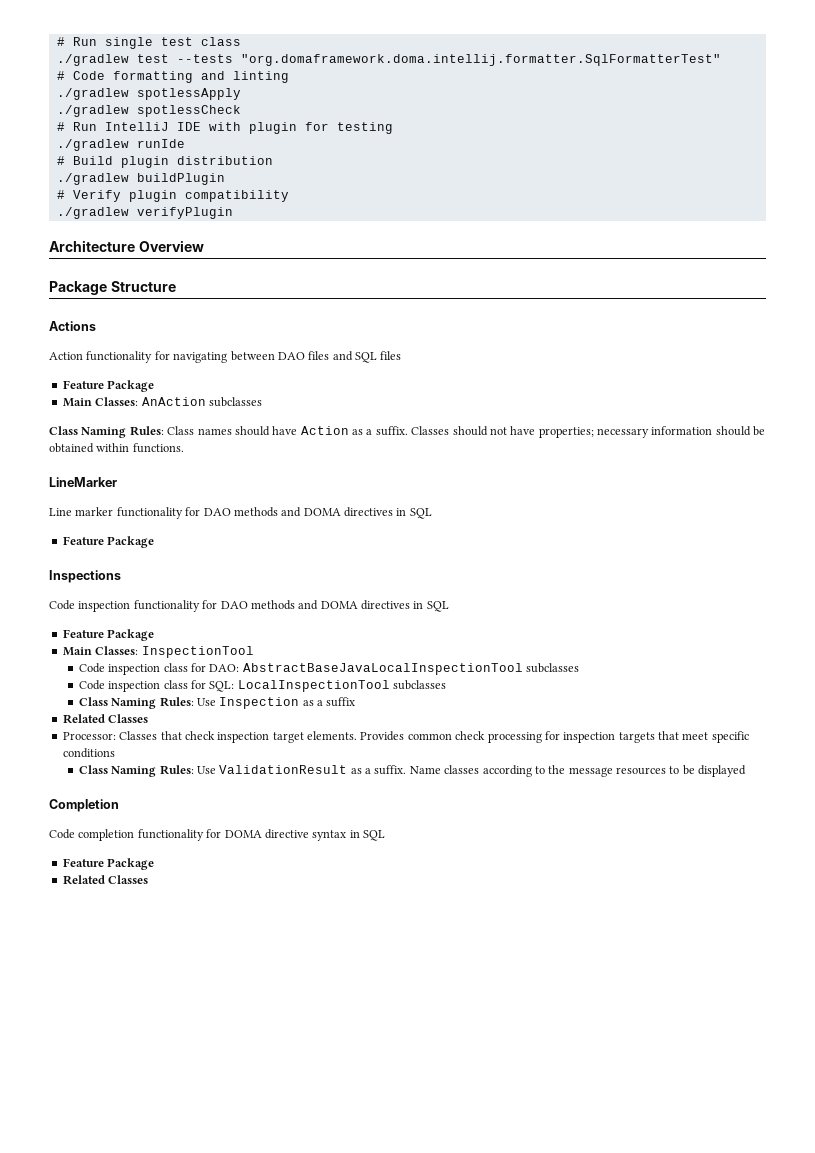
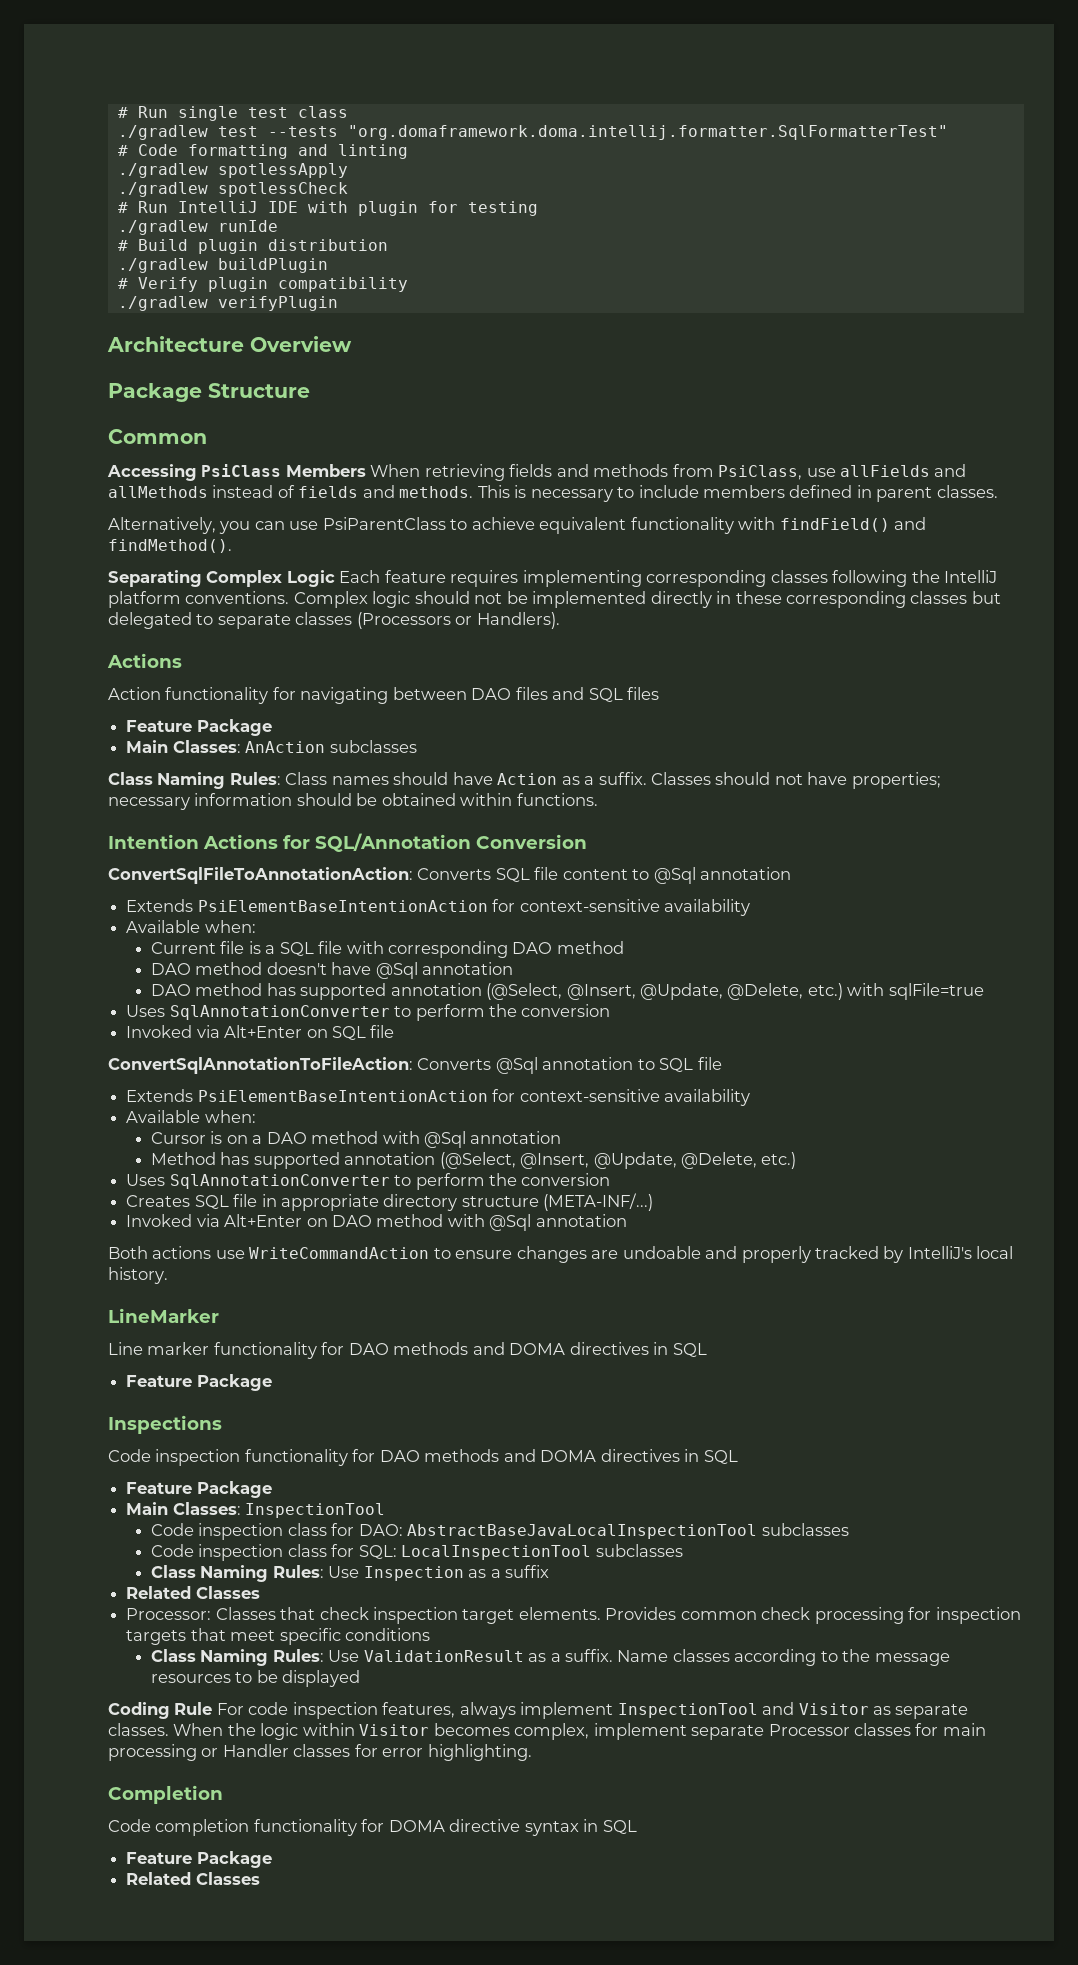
(176, 286) none -> [108,429,207,444] [107,464,967,481] [108,485,998,502] [108,517,927,534] [108,539,232,553] [108,570,998,587] [108,591,1001,608] [108,612,560,629] // Common // Accessing PsiClass Members When retrieving fields and methods from PsiClass, use allFields and allMethods instead of fields and methods. This is necessary to include members defined in parent classes. // Alternatively, you can use PsiParentClass to achieve equivalent functionality with findField() and findMethod(). // Separating Complex Logic Each feature requires implementing corresponding classes following the IntelliJ platform conventions. Complex logic should not be implemented directly in these corresponding classes but delegated to separate classes (Processors or Handlers).
(184, 448) none -> [108,833,587,852] [108,867,792,884] [126,899,750,916] [126,920,256,933] [150,941,624,958] [150,962,514,979] [150,983,984,1000] [126,1004,611,1021] [126,1025,395,1040] [108,1057,722,1074] [126,1089,750,1106] [126,1110,256,1123] [150,1131,562,1148] [150,1152,797,1169] [126,1173,611,1190] [126,1193,654,1211] [126,1214,627,1231] [108,1246,1014,1263] [108,1267,168,1284] // Intention Actions for SQL/Annotation Conversion // ConvertSqlFileToAnnotationAction: Converts SQL file content to @Sql annotation // Extends PsiElementBaseIntentionAction for context-sensitive availability // Available when: // Current file is a SQL file with corresponding DAO method // DAO method doesn't have @Sql annotation // DAO method has supported annotation (@Select, @Insert, @Update, @Delete, etc.) with sqlFile=true // Uses SqlAnnotationConverter to perform the conversion // Invoked via Alt+Enter on SQL file // ConvertSqlAnnotationToFileAction: Converts @Sql annotation to SQL file // Extends PsiElementBaseIntentionAction for context-sensitive availability // Available when: // Cursor is on a DAO method with @Sql annotation // Method has supported annotation (@Select, @Insert, @Update, @Delete, etc.) // Uses SqlAnnotationConverter to perform the conversion // Creates SQL file in appropriate directory structure (META-INF/...) // Invoked via Alt+Enter on DAO method with @Sql annotation // Both actions use WriteCommandAction to ensure changes are undoable and properly tracked by IntelliJ's local history.
(747, 771) none -> [108,1702,969,1719] [108,1723,986,1740] [108,1744,532,1761] // Coding Rule For code inspection features, always implement InspectionTool and Visitor as separate classes. When the logic within Visitor becomes complex, implement separate Processor classes for main processing or Handler classes for error highlighting.

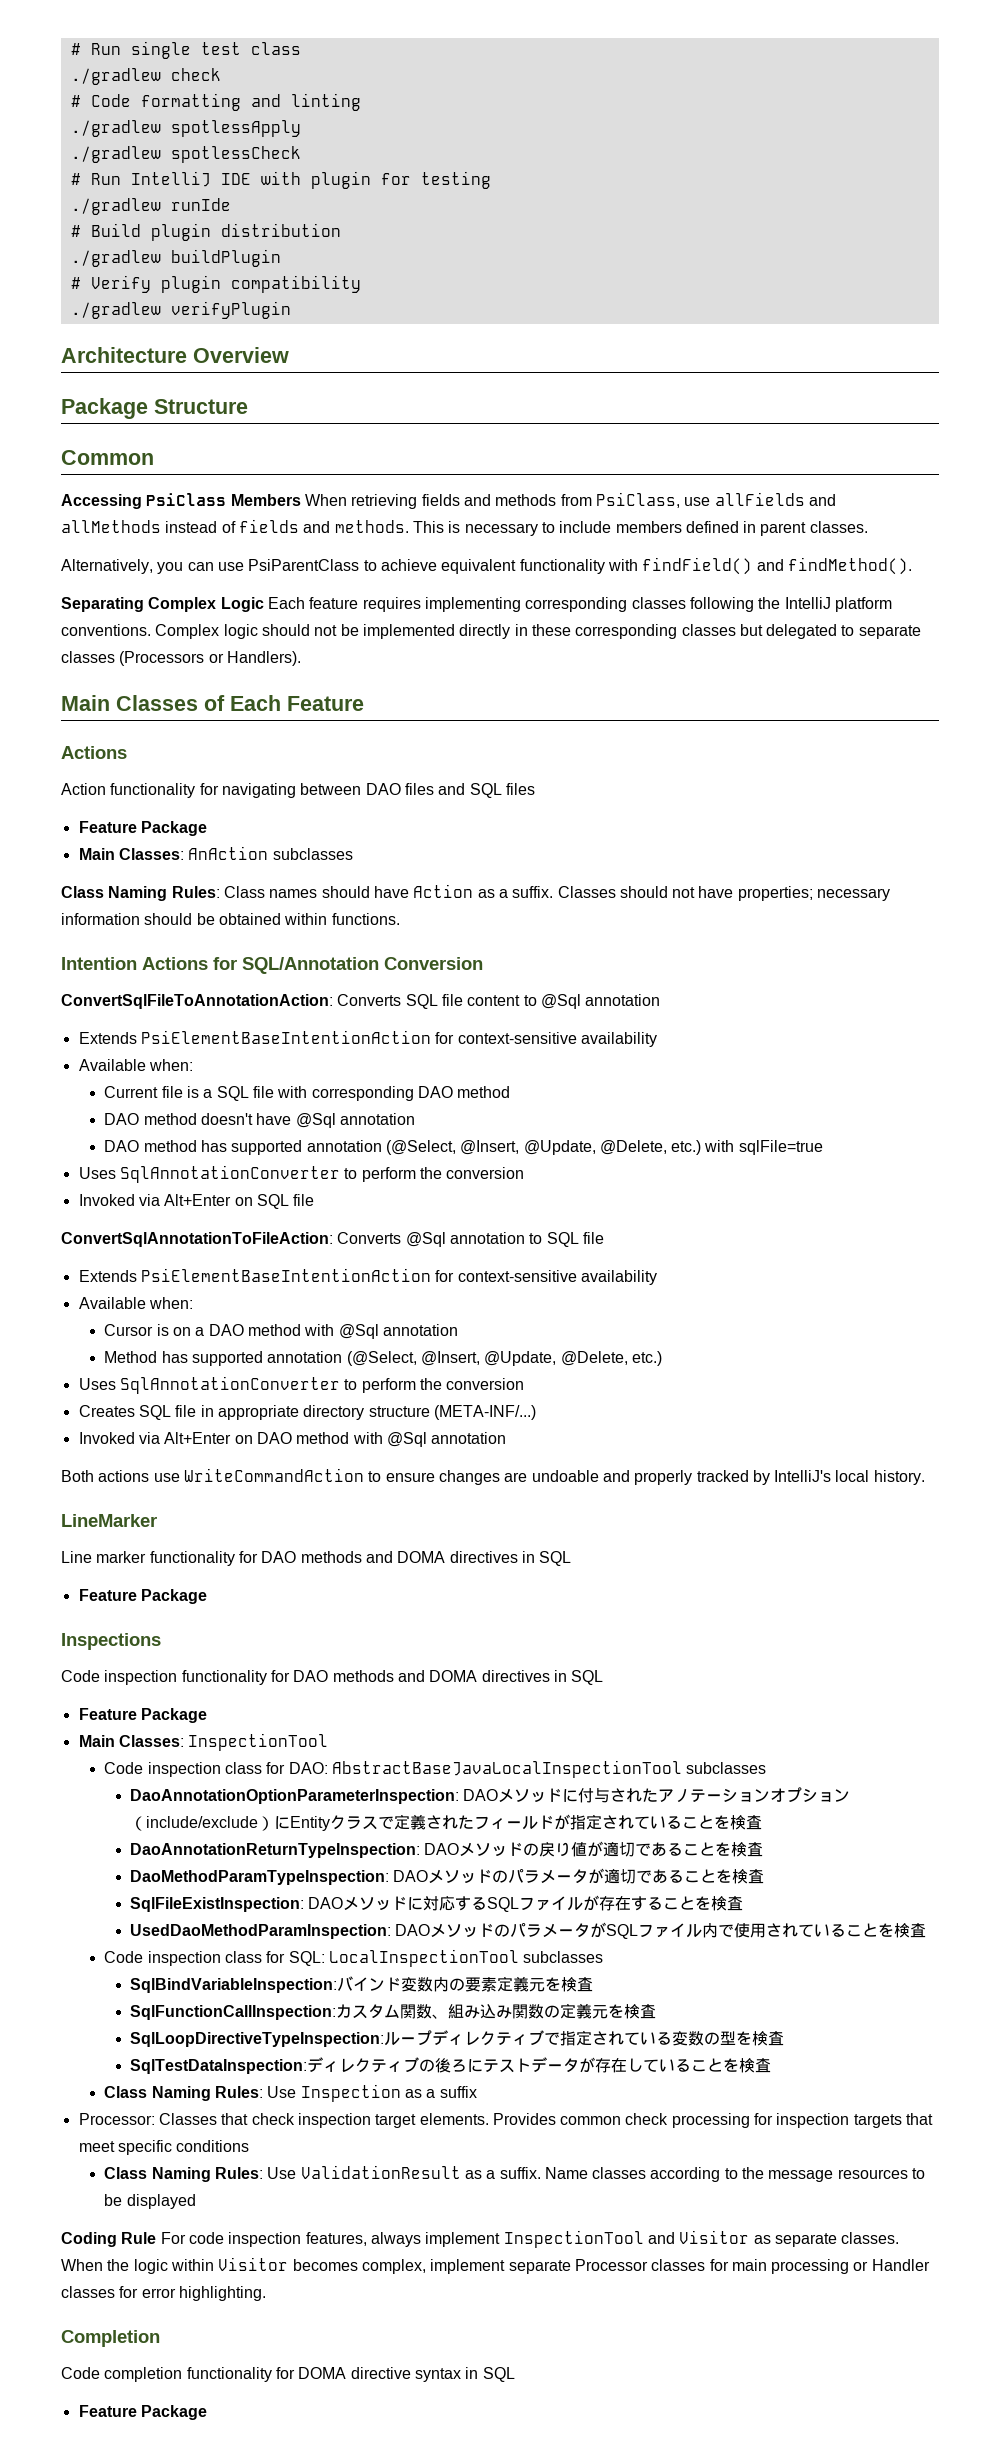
[217,125,948,140] test --tests "org.domaframework.doma.intellij.formatter.SqlFormatterTest" -> [170,68,221,81] check
(560, 620) none -> [61,695,364,711] // Main Classes of Each Feature
(849, 1529) none -> [129,1787,851,1804] [129,1814,762,1831] [129,1841,764,1858] [129,1868,765,1885] [129,1895,744,1912] [129,1922,927,1939] // DaoAnnotationOptionParameterInspection: DAOメソッドに付与されたアノテーションオプション（include/exclude）にEntityクラスで定義されたフィールドが指定されていることを検査 // DaoAnnotationReturnTypeInspection: DAOメソッドの戻り値が適切であることを検査 // DaoMethodParamTypeInspection: DAOメソッドのパラメータが適切であることを検査 // SqlFileExistInspection: DAOメソッドに対応するSQLファイルが存在することを検査 // UsedDaoMethodParamInspection: DAOメソッドのパラメータがSQLファイル内で使用されていることを検査
(683, 1550) none -> [129,1976,593,1993] [129,2003,656,2020] [129,2030,784,2047] [129,2057,771,2074] // SqlBindVariableInspection:バインド変数内の要素定義元を検査 // SqlFunctionCallInspection:カスタム関数、組み込み関数の定義元を検査 // SqlLoopDirectiveTypeInspection:ループディレクティブで指定されている変数の型を検査 // SqlTestDataInspection:ディレクティブの後ろにテストデータが存在していることを検査
[126,1586,260,1599] // Related Classes -> (477, 2092) none
[126,1872,260,1885] // Related Classes -> (207, 2412) none

